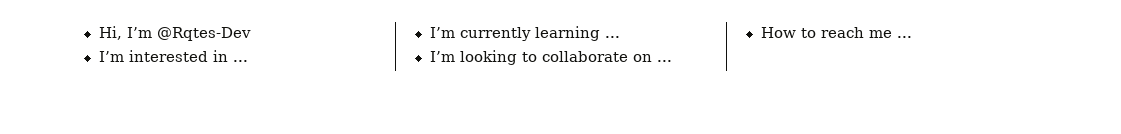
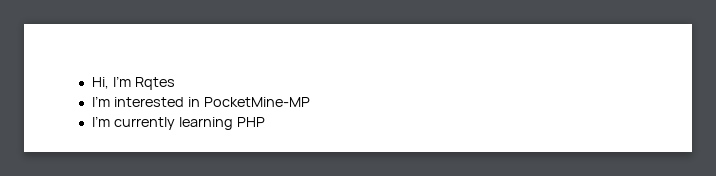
[156,27,251,41] @Rqtes-Dev -> [134,77,175,90] Rqtes
[232,60,248,62] ... -> [203,97,310,107] PocketMine-MP
[604,36,620,38] [429,50,672,65] [760,27,912,38] ... // I’m looking to collaborate on ... // How to reach me ... -> [236,117,265,127] PHP

